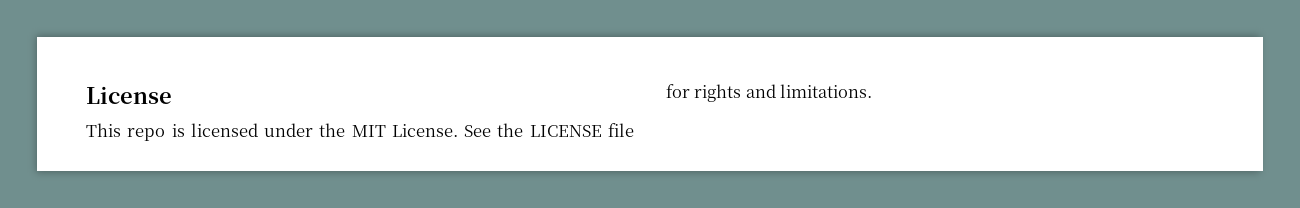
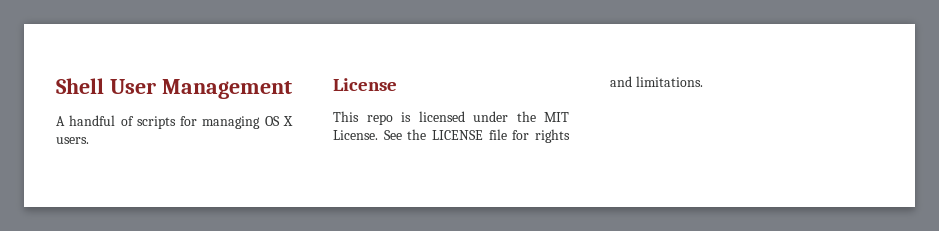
(86, 95) none -> [56,78,292,99] [56,115,293,129] [56,137,89,144] Shell User Management // A handful of scripts for managing OS X users. //

